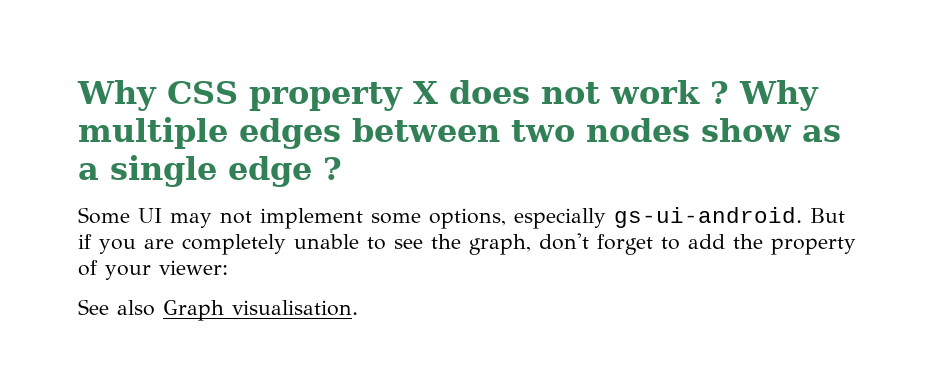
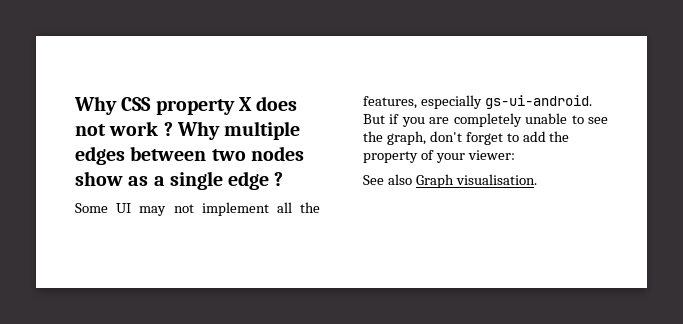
[371,208,506,229] some options, -> [276,202,320,213] [363,96,417,109] all the features,

